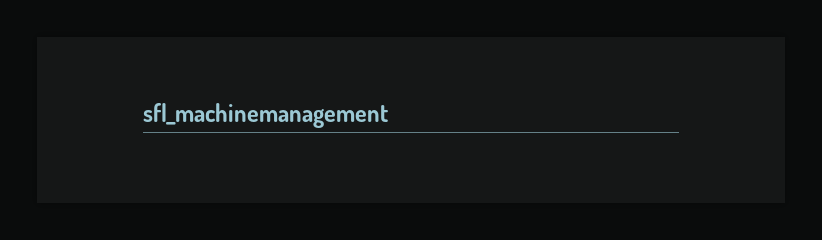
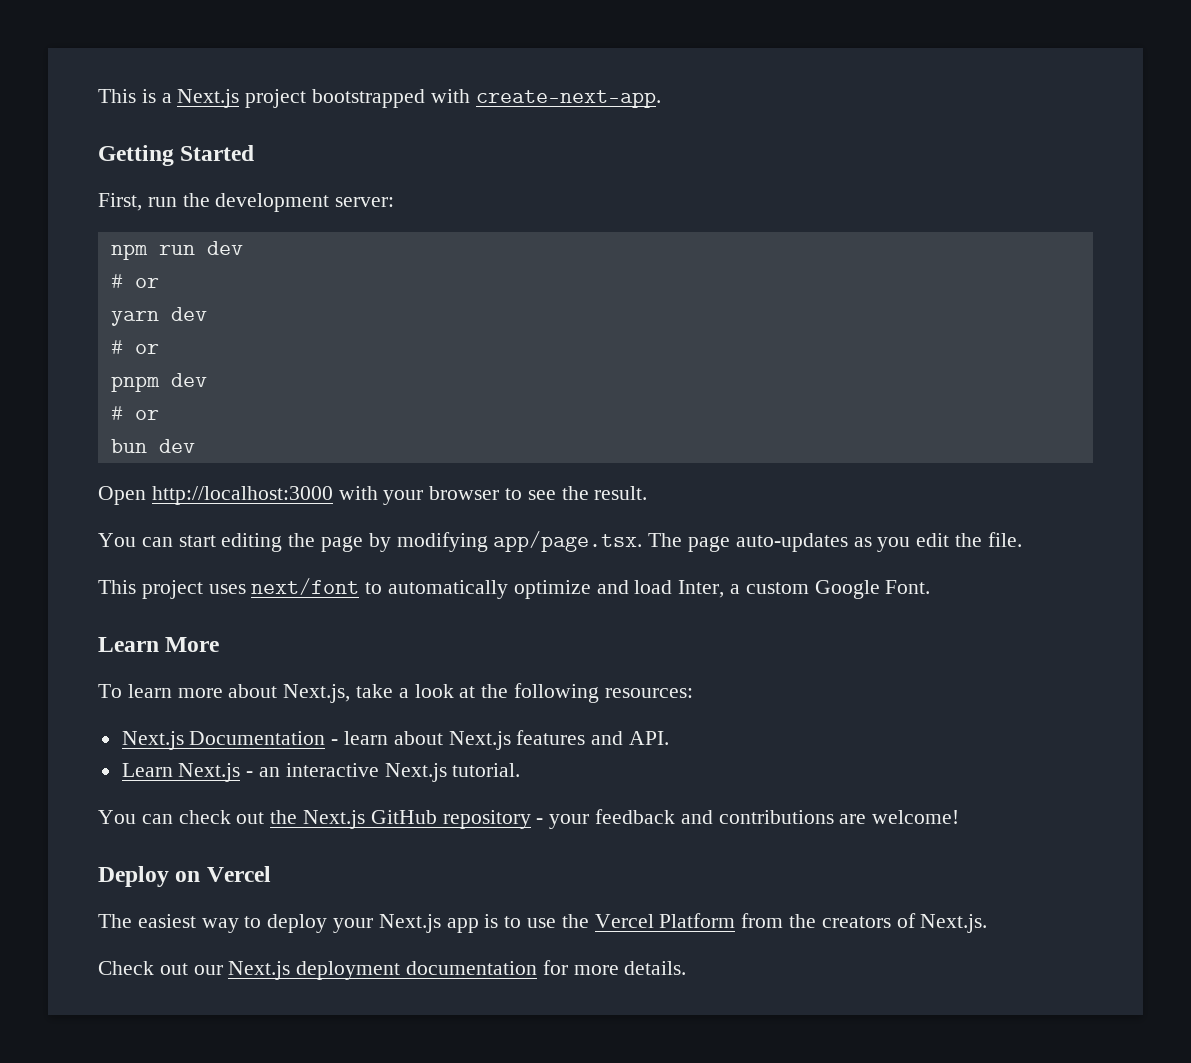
[143,103,388,128] sfl_machinemanagement -> [98,89,661,108] [98,145,255,166] [98,193,395,212] [110,241,243,260] [110,274,159,288] [110,307,207,326] [110,340,159,354] [110,373,207,392] [110,406,159,420] [110,439,195,453] [98,486,648,505] [98,531,1022,552] [98,578,931,599] [98,637,220,652] [98,683,693,703] [121,730,670,750] [121,763,521,782] [98,809,960,829] [98,866,271,887] [98,913,988,933] [98,960,687,980] This is a Next.js project bootstrapped with create-next-app. // Getting Started // First, run the development server: // npm run dev // # or // yarn dev // # or // pnpm dev // # or // bun dev // Open http://localhost:3000 with your browser to see the result. // You can start editing the page by modifying app/page.tsx. The page auto-updates as you edit the file. // This project uses next/font to automatically optimize and load Inter, a custom Google Font. // Learn More // To learn more about Next.js, take a look at the following resources: // Next.js Documentation - learn about Next.js features and API. // Learn Next.js - an interactive Next.js tutorial. // You can check out the Next.js GitHub repository - your feedback and contributions are welcome! // Deploy on Vercel // The easiest way to deploy your Next.js app is to use the Vercel Platform from the creators of Next.js. // Check out our Next.js deployment documentation for more details.

